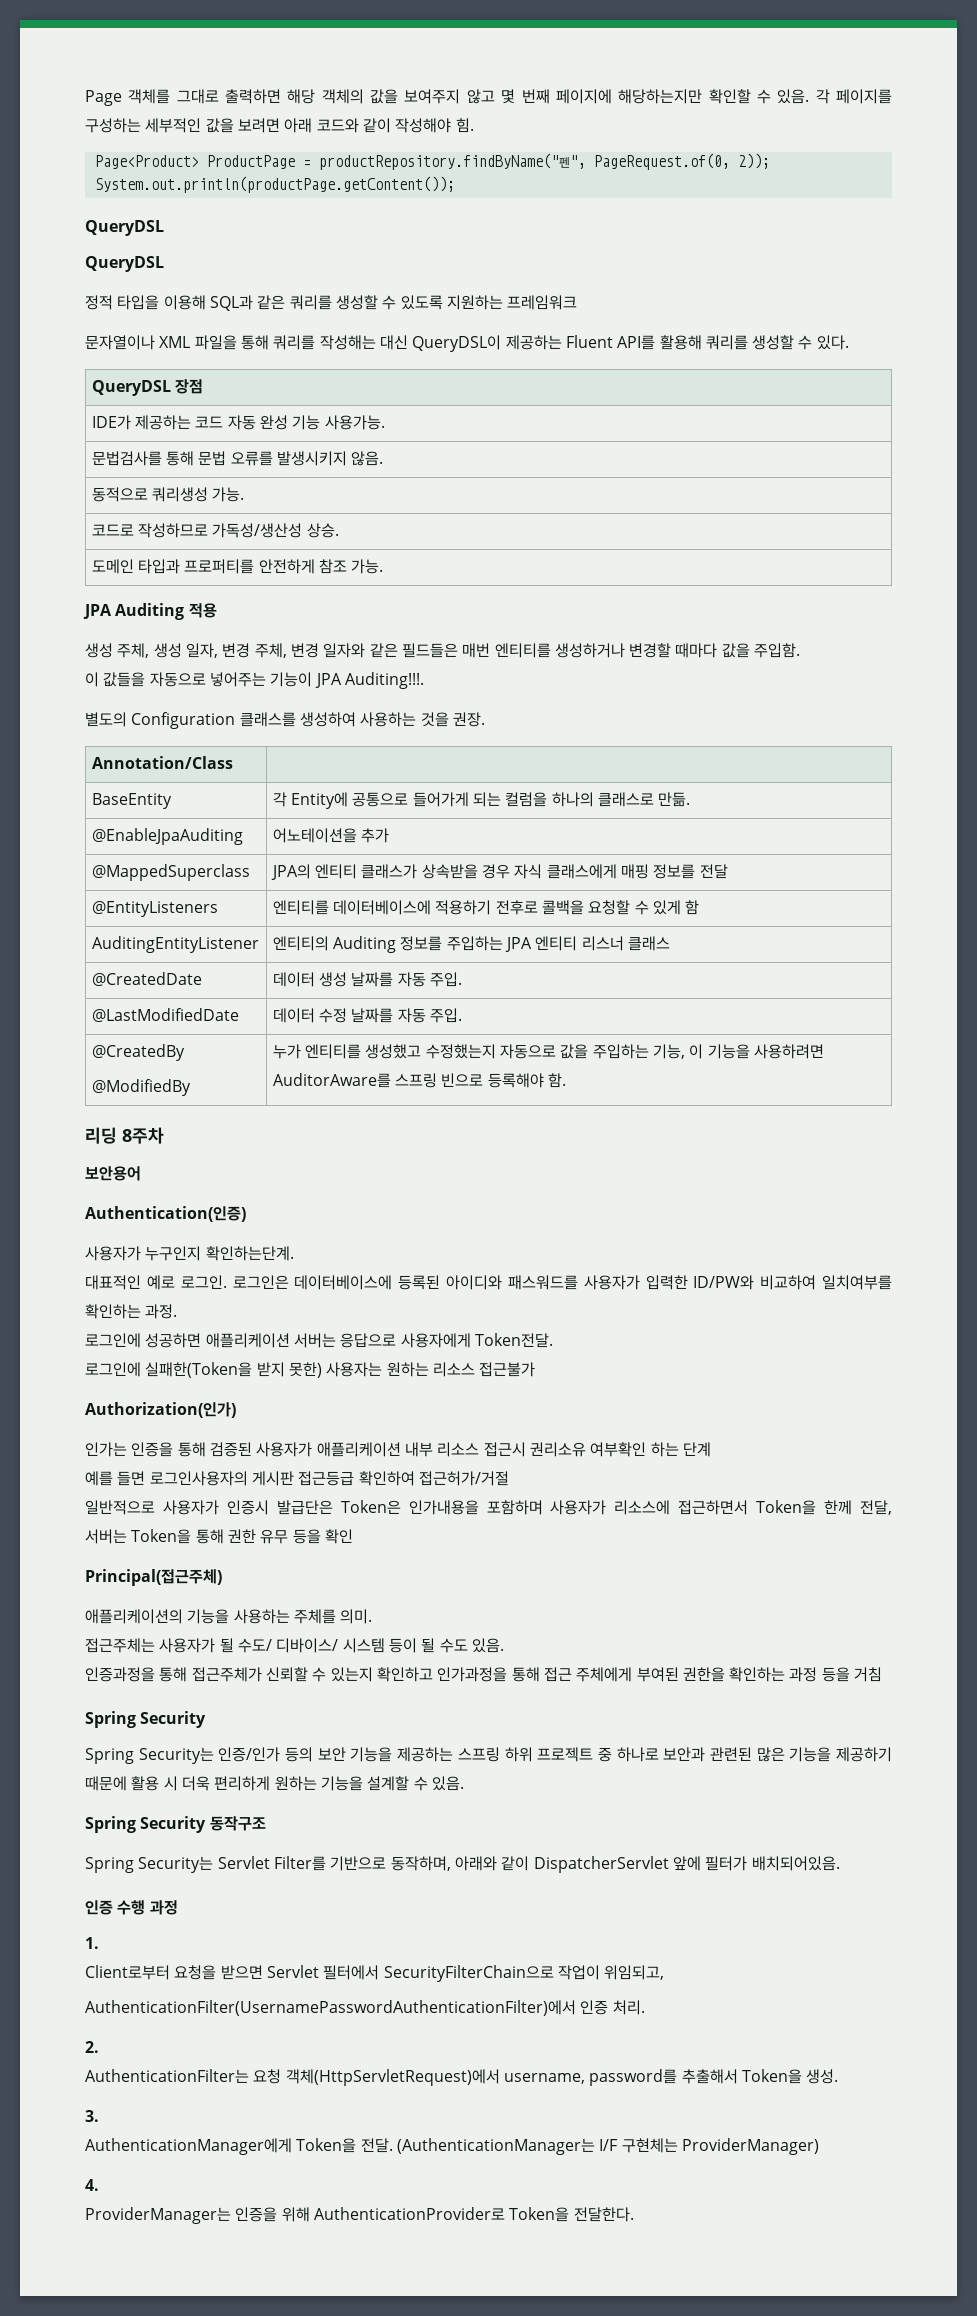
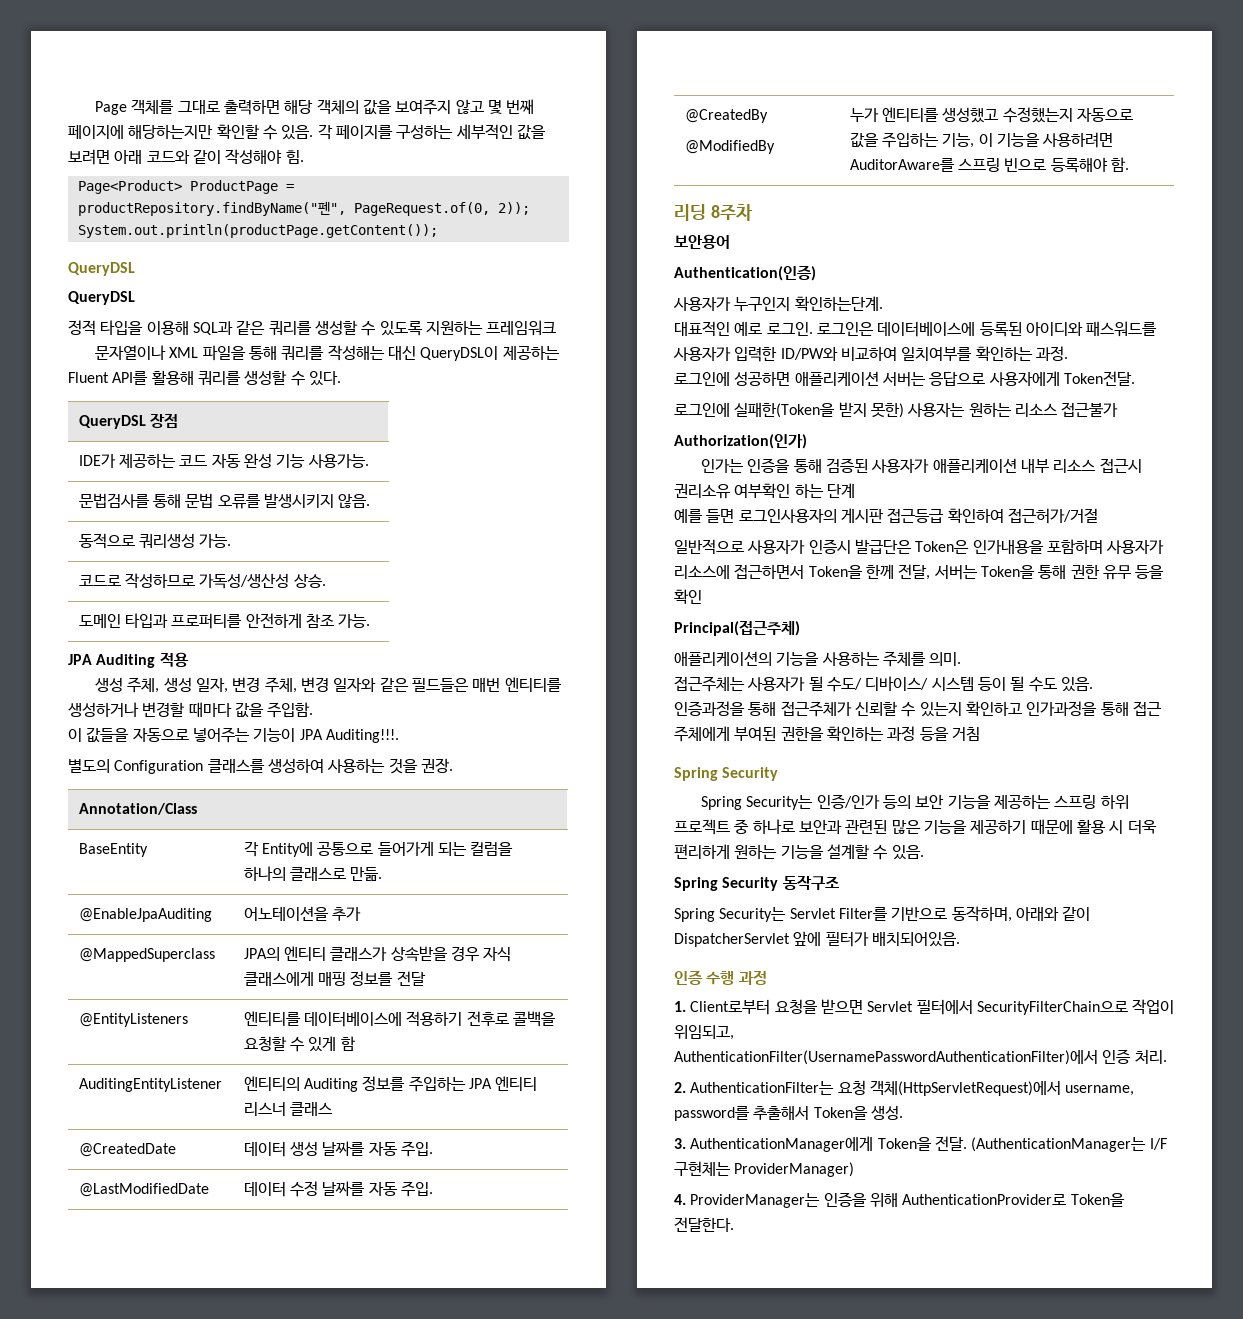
(99, 1943) // -> (686, 1006) none
(99, 2047) // -> (686, 1087) none
(99, 2116) // -> (686, 1143) none
(99, 2185) // -> (686, 1199) none

